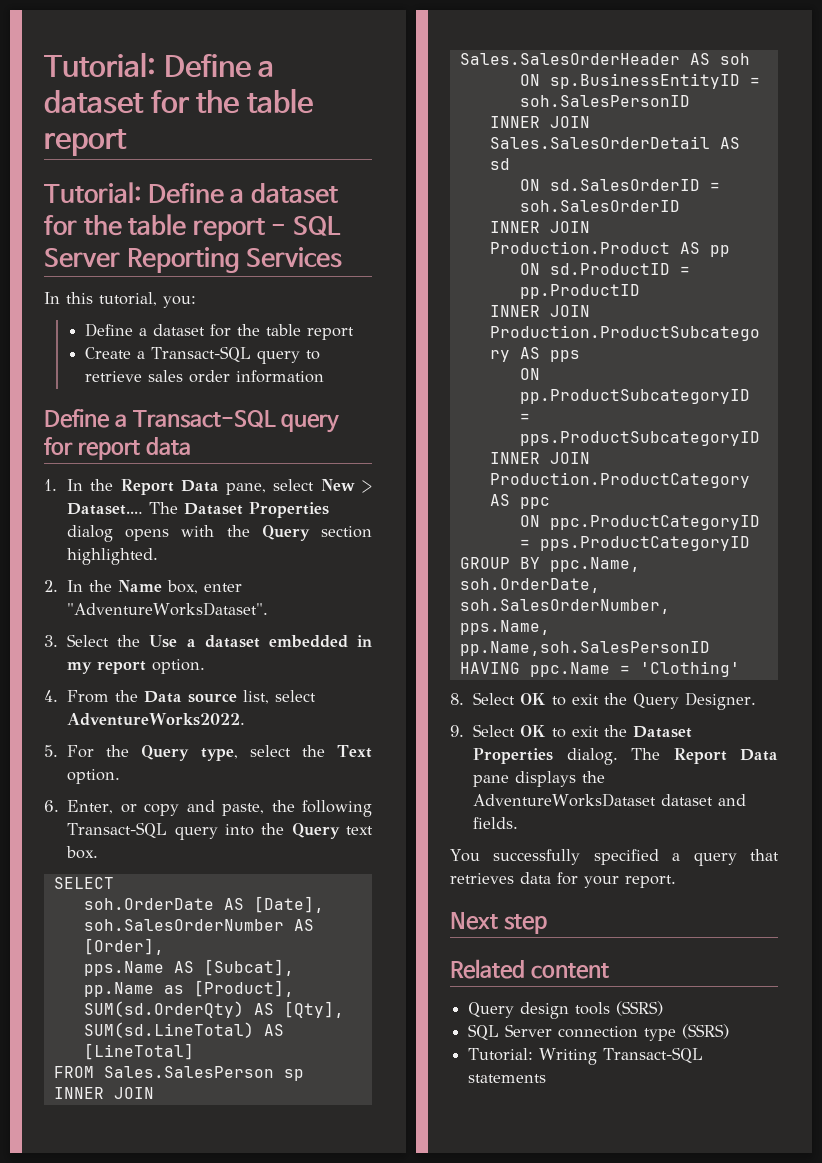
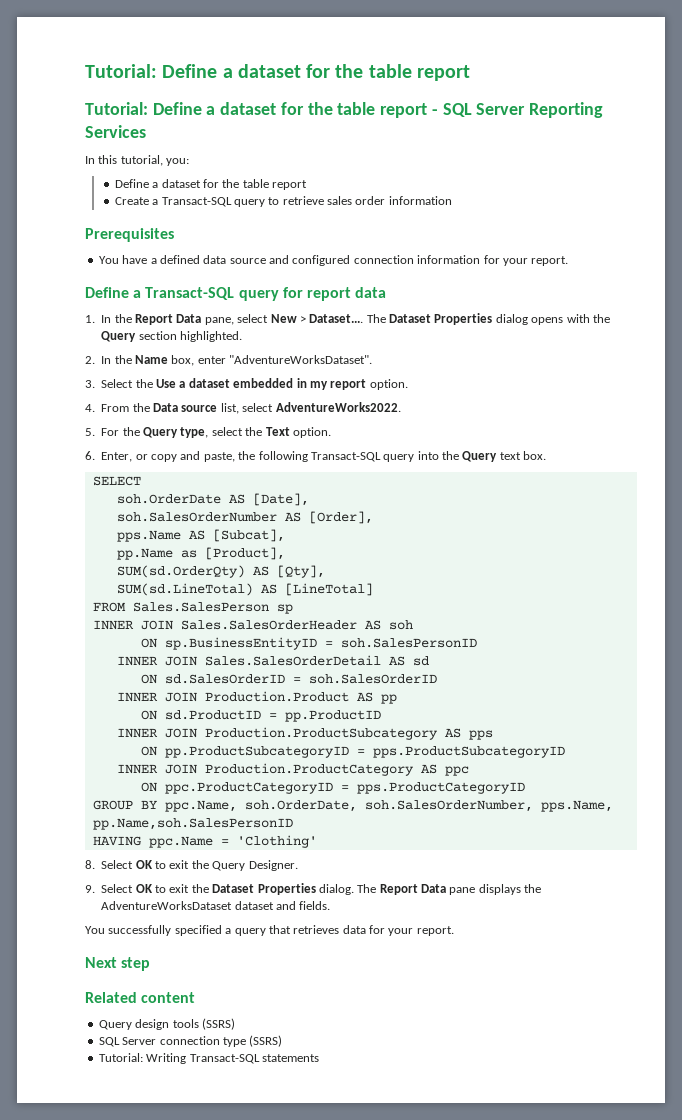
(325, 376) none -> [85,228,174,242] [98,255,569,266] // Prerequisites // You have a defined data source and configured connection information for your report.

